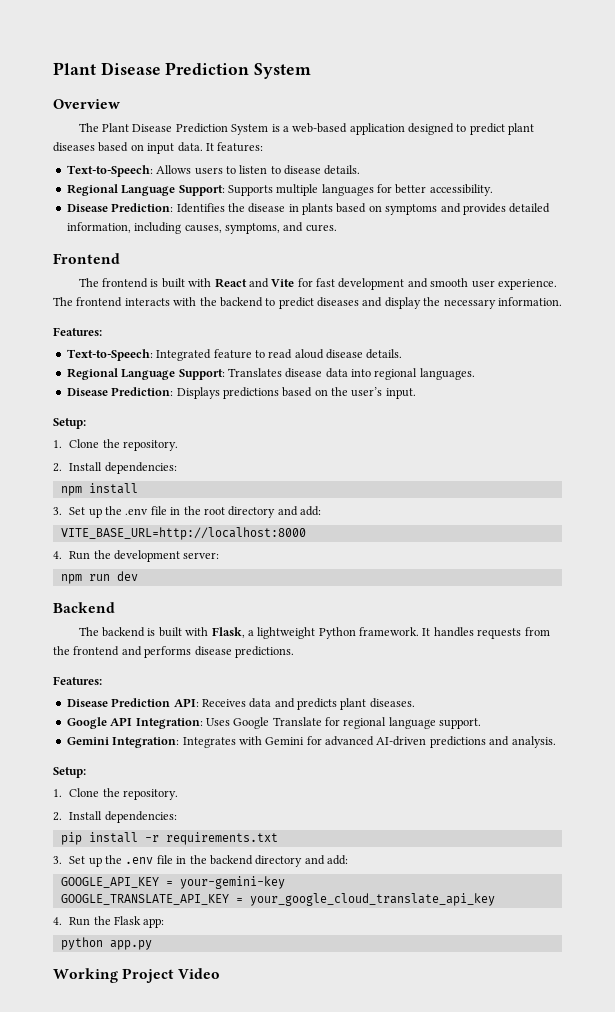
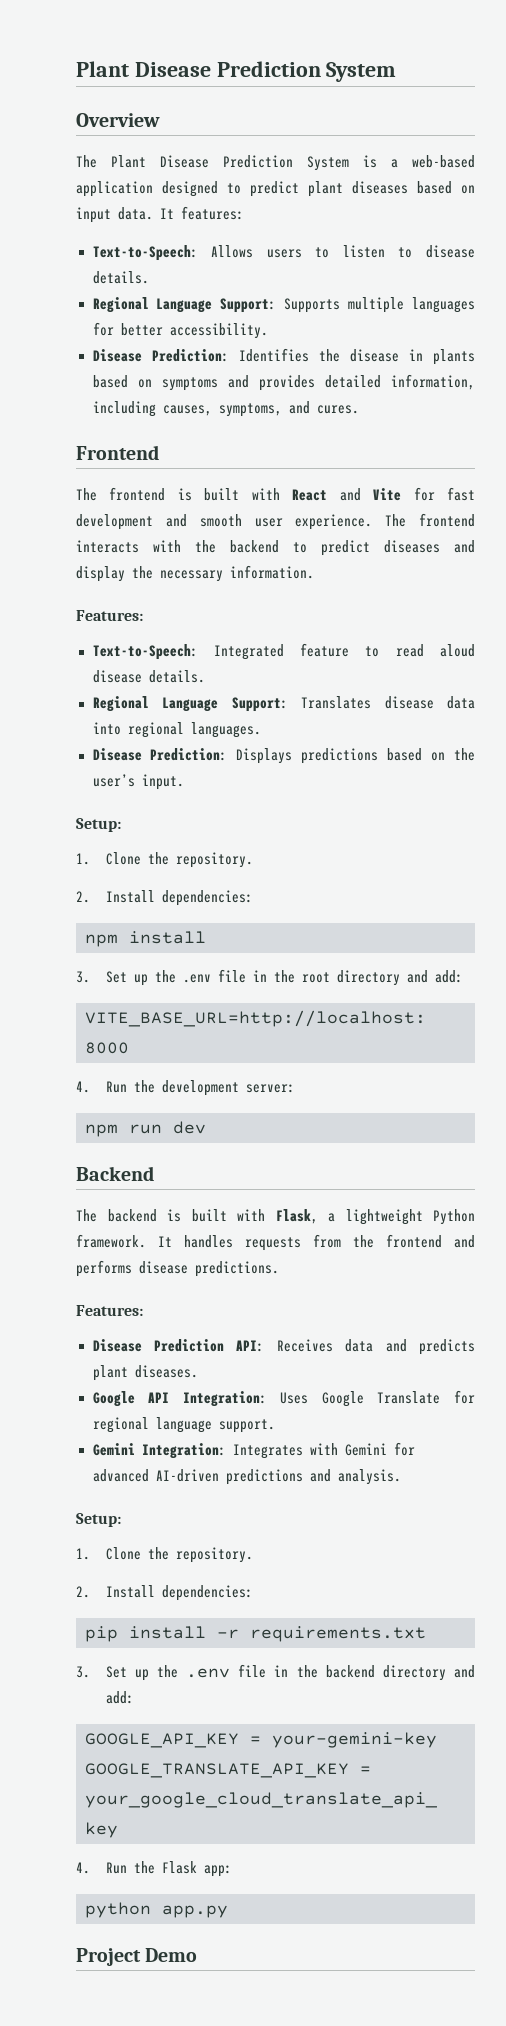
[53,968,221,983] Working Project Video -> [76,1948,198,1966] Project Demo

